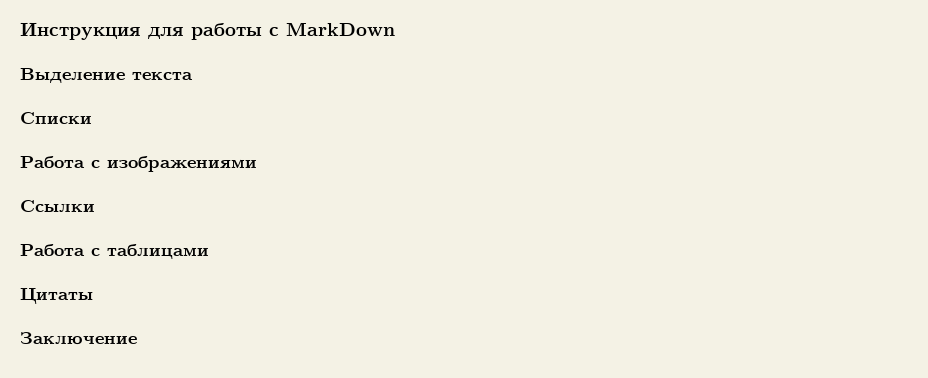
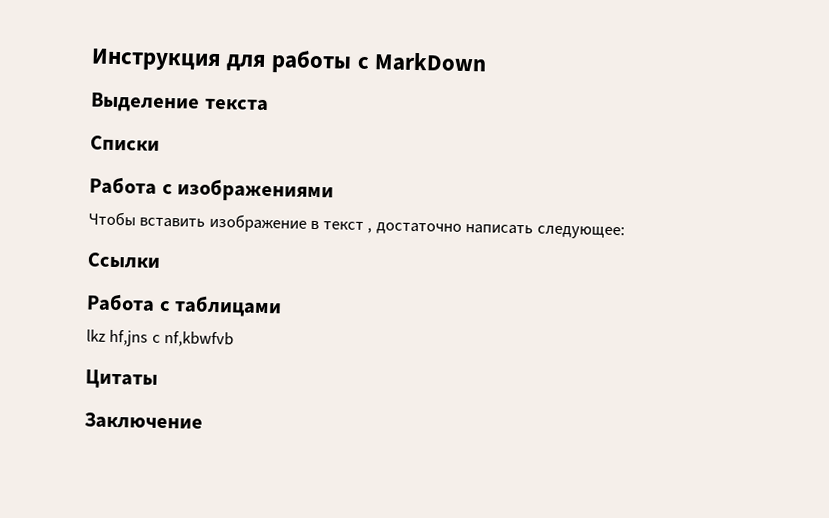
(257, 164) none -> [88,211,625,240] // Чтобы вставить изображение в текст , достаточно написать следующее:
(209, 251) none -> [86,329,235,348] // lkz hf,jns c nf,kbwfvb

